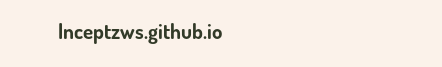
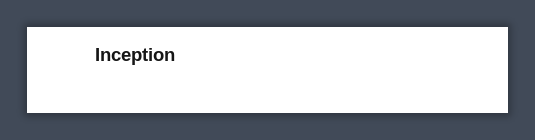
[58,23,222,44] Inceptzws.github.io -> [95,48,175,65] Inception

